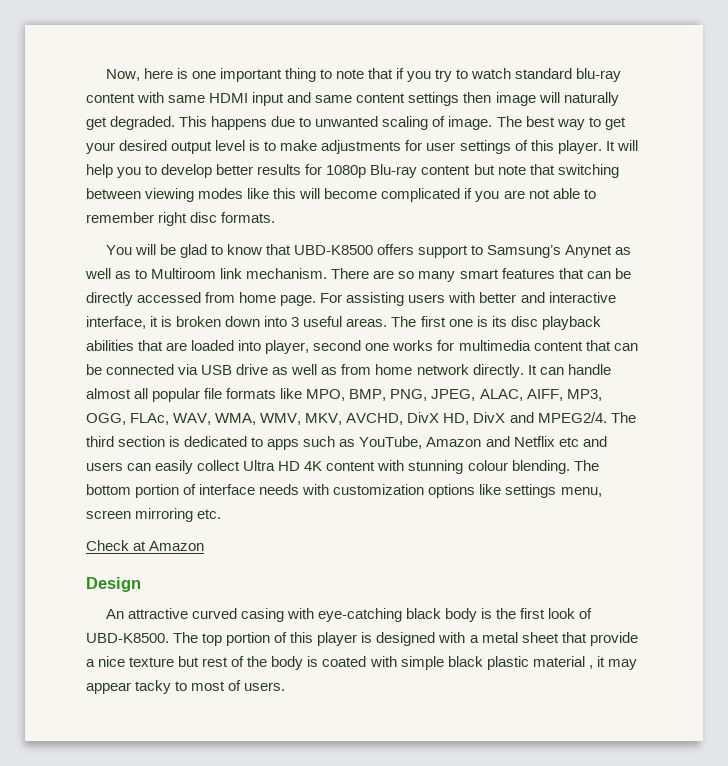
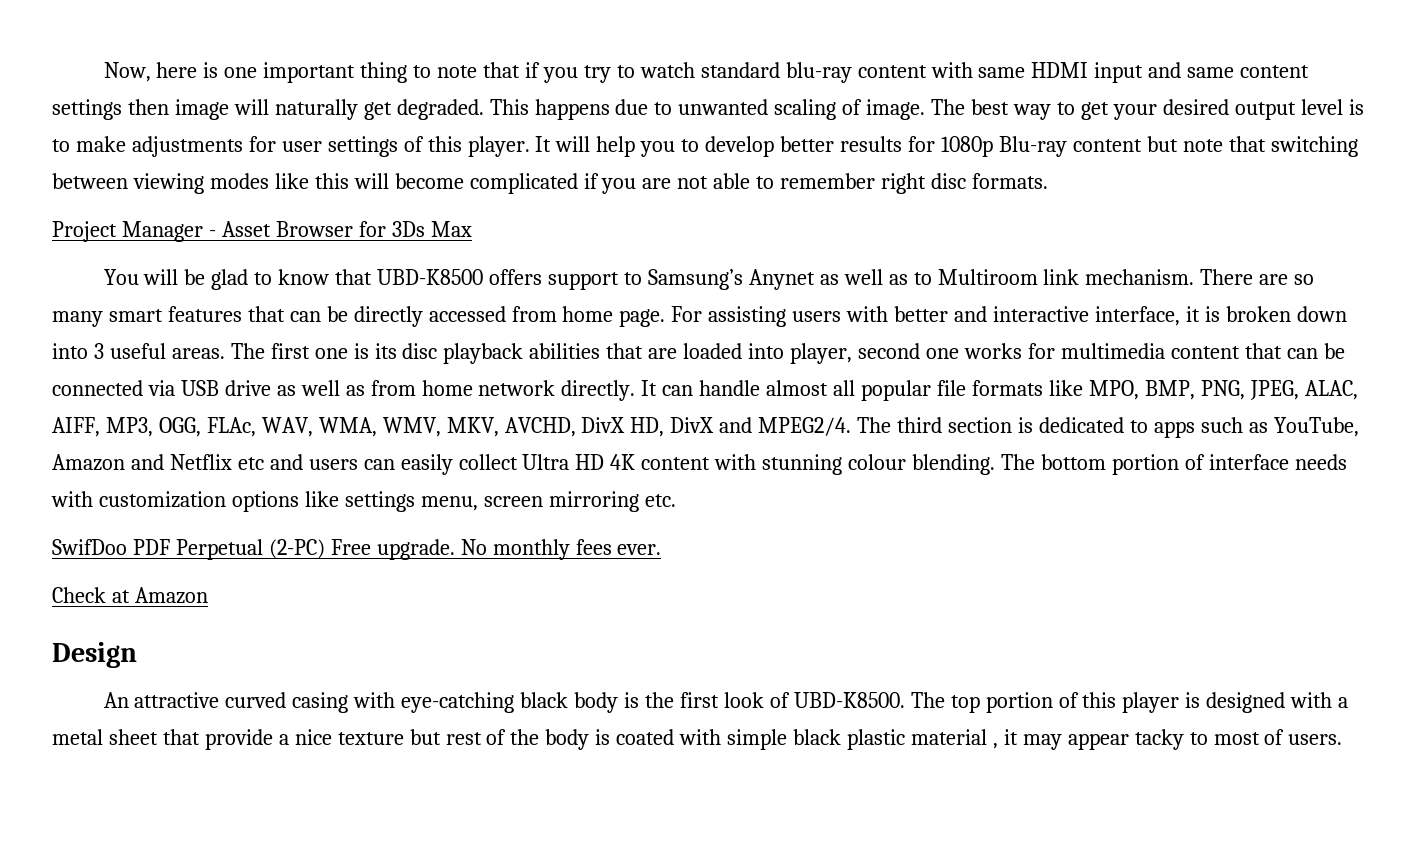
(276, 217) none -> [52,221,472,242] // Project Manager - Asset Browser for 3Ds Max
(222, 514) none -> [52,539,662,560] // SwifDoo PDF Perpetual (2-PC) Free upgrade. No monthly fees ever.

